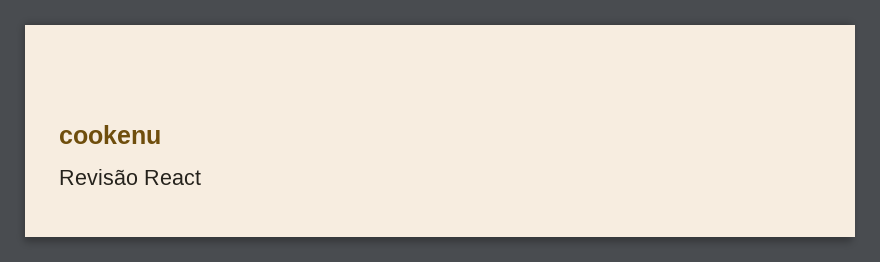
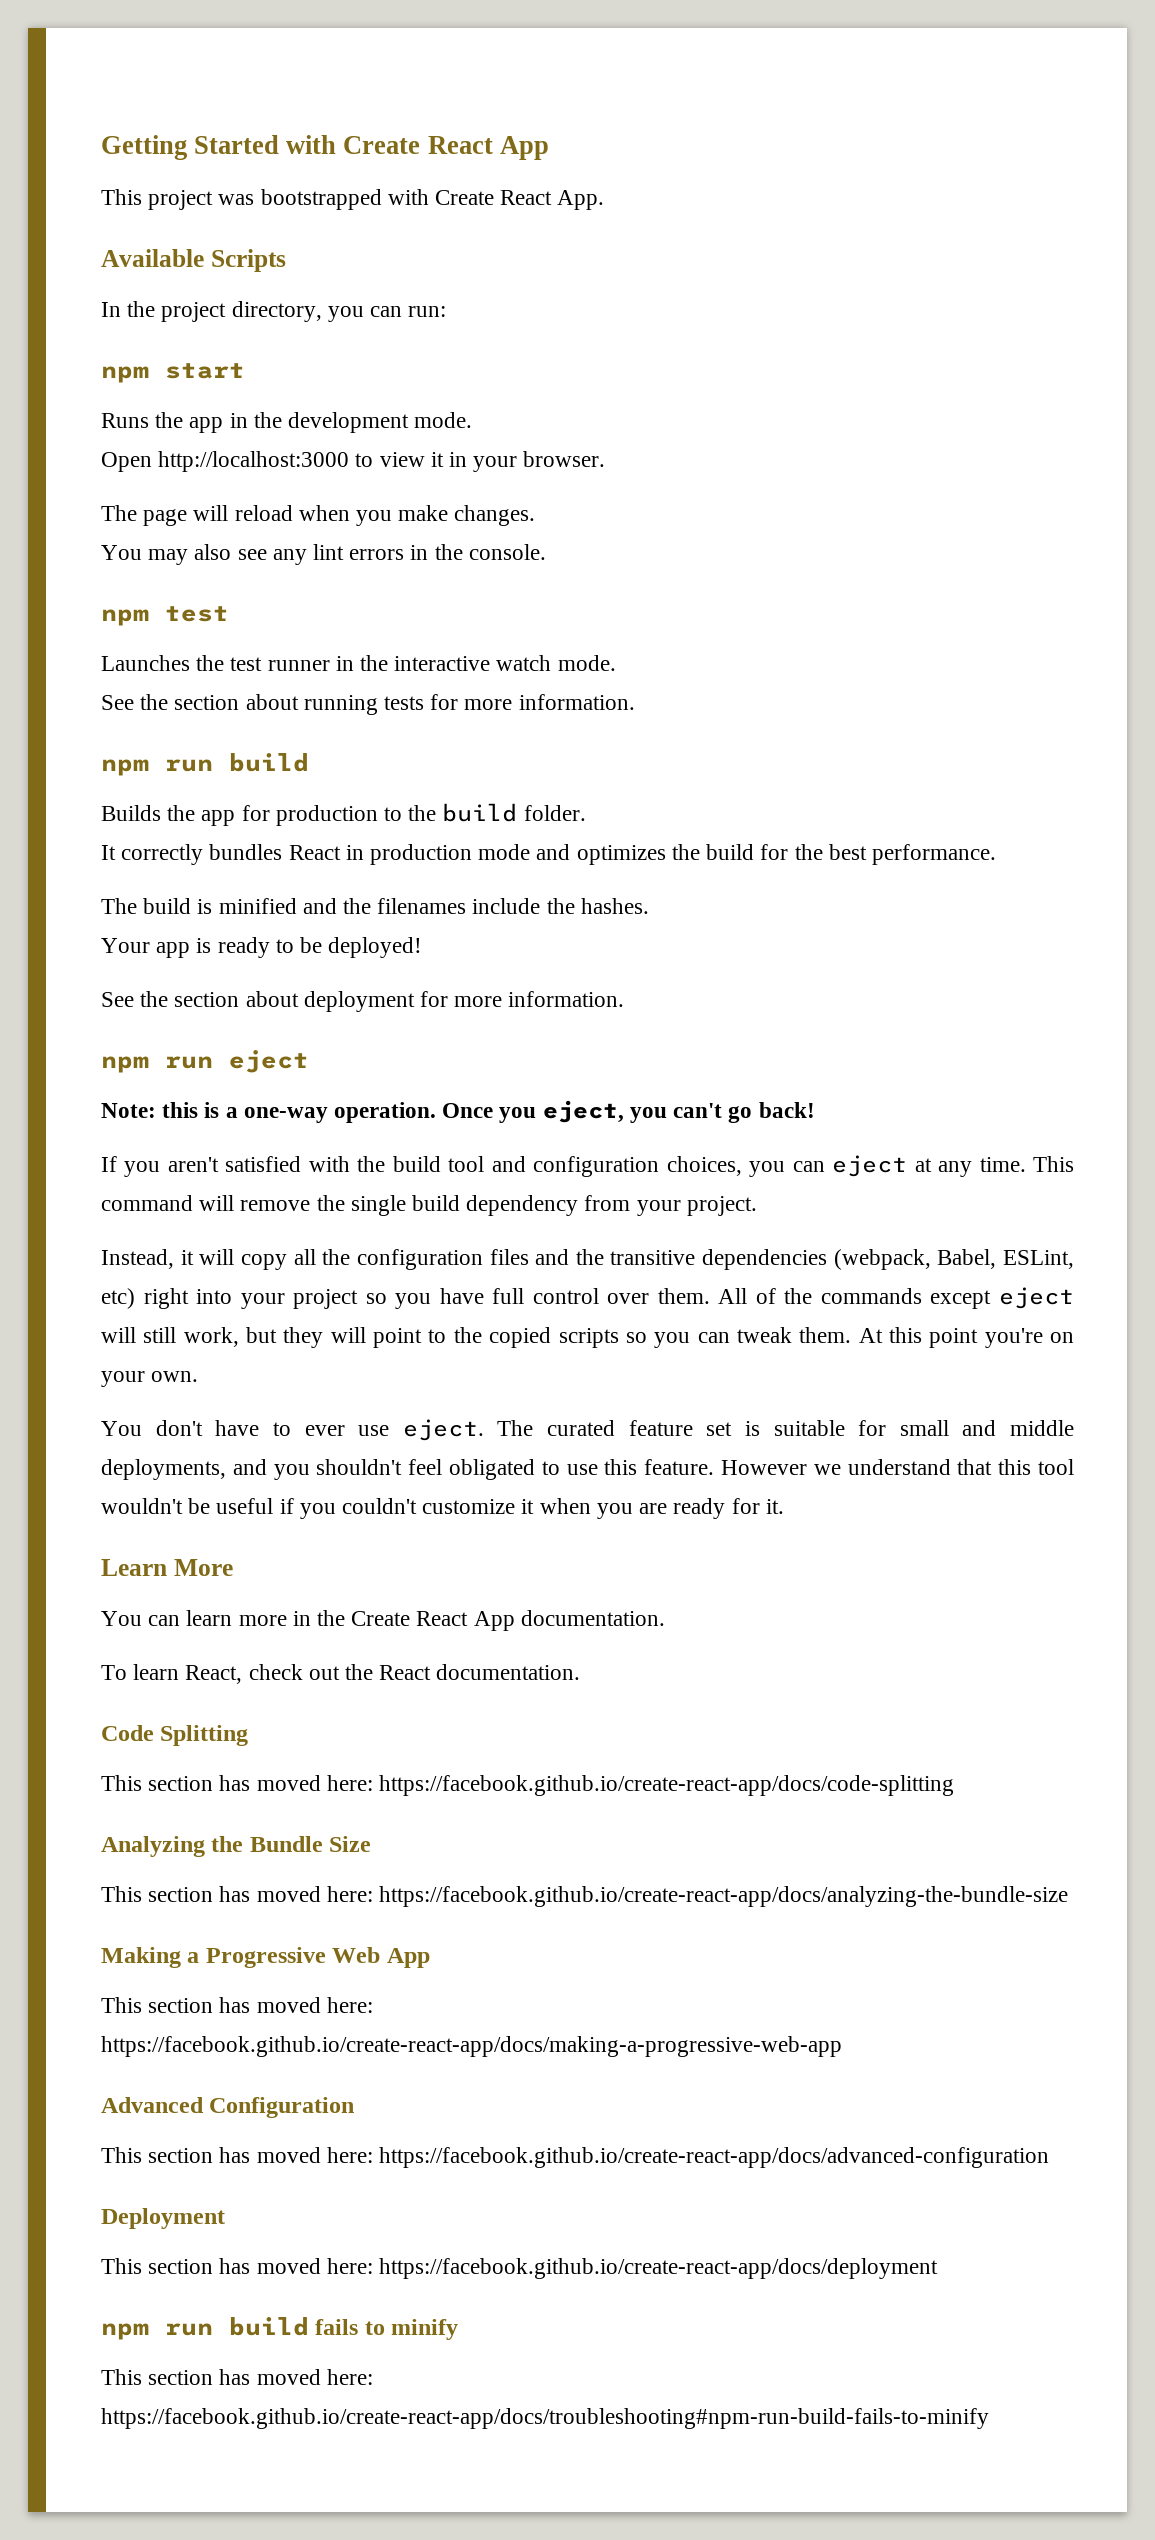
[59,125,161,144] [59,169,201,185] cookenu // Revisão React -> [101,135,549,160] [101,189,605,210] [101,249,286,272] [101,301,447,322] [101,363,245,383] [101,412,473,433] [101,451,606,472] [101,505,536,526] [101,544,546,565] [101,606,229,626] [101,655,616,671] [101,694,635,715] [101,753,309,776] [101,803,586,826] [101,844,996,865] [101,898,649,914] [101,937,423,958] [101,991,625,1012] [101,1050,309,1073] [101,1100,815,1123] [101,1155,1075,1177] [101,1195,757,1216] [101,1249,1074,1270] [101,1287,1074,1309] [101,1327,1075,1348] [101,1371,199,1387] [101,1419,1074,1441] [101,1459,1074,1480] [101,1498,784,1519] [101,1559,233,1576] [101,1610,665,1631] [101,1664,581,1684] [101,1725,249,1746] [101,1775,955,1796] [101,1836,372,1857] [101,1886,1069,1907] [101,1947,430,1968] [101,1997,373,2013] [101,2036,842,2057] [101,2097,355,2118] [101,2147,1050,2168] [101,2208,225,2229] [101,2258,939,2279] [101,2317,459,2340] [101,2369,373,2385] [101,2408,989,2429] Getting Started with Create React App // This project was bootstrapped with Create React App. // Available Scripts // In the project directory, you can run: // npm start // Runs the app in the development mode. // Open http://localhost:3000 to view it in your browser. // The page will reload when you make changes. // You may also see any lint errors in the console. // npm test // Launches the test runner in the interactive watch mode. // See the section about running tests for more information. // npm run build // Builds the app for production to the build folder. // It correctly bundles React in production mode and optimizes the build for the best performance. // The build is minified and the filenames include the hashes. // Your app is ready to be deployed! // See the section about deployment for more information. // npm run eject // Note: this is a one-way operation. Once you eject, you can't go back! // If you aren't satisfied with the build tool and configuration choices, you can eject at any time. This command will remove the single build dependency from your project. // Instead, it will copy all the configuration files and the transitive dependencies (webpack, Babel, ESLint, etc) right into your project so you have full control over them. All of the commands except eject will still work, but they will point to the copied scripts so you can tweak them. At this point you're on your own. // You don't have to ever use eject. The curated feature set is suitable for small and middle deployments, and you shouldn't feel obligated to use this feature. However we understand that this tool wouldn't be useful if you couldn't customize it when you are ready for it. // Learn More // You can learn more in the Create React App documentation. // To learn React, check out the React documentation. // Code Splitting // This section has moved here: https://facebook.github.io/create-react-app/docs/code-splitting // Analyzing the Bundle Size // This section has moved here: https://facebook.github.io/create-react-app/docs/analyzing-the-bundle-size // Making a Progressive Web App // This section has moved here: https://facebook.github.io/create-react-app/docs/making-a-progressive-web-app // Advanced Configuration // This section has moved here: https://facebook.github.io/create-react-app/docs/advanced-configuration // Deployment // This section has moved here: https://facebook.github.io/create-react-app/docs/deployment // npm run build fails to minify // This section has moved here: https://facebook.github.io/create-react-app/docs/troubleshooting#npm-run-build-fails-to-minify

